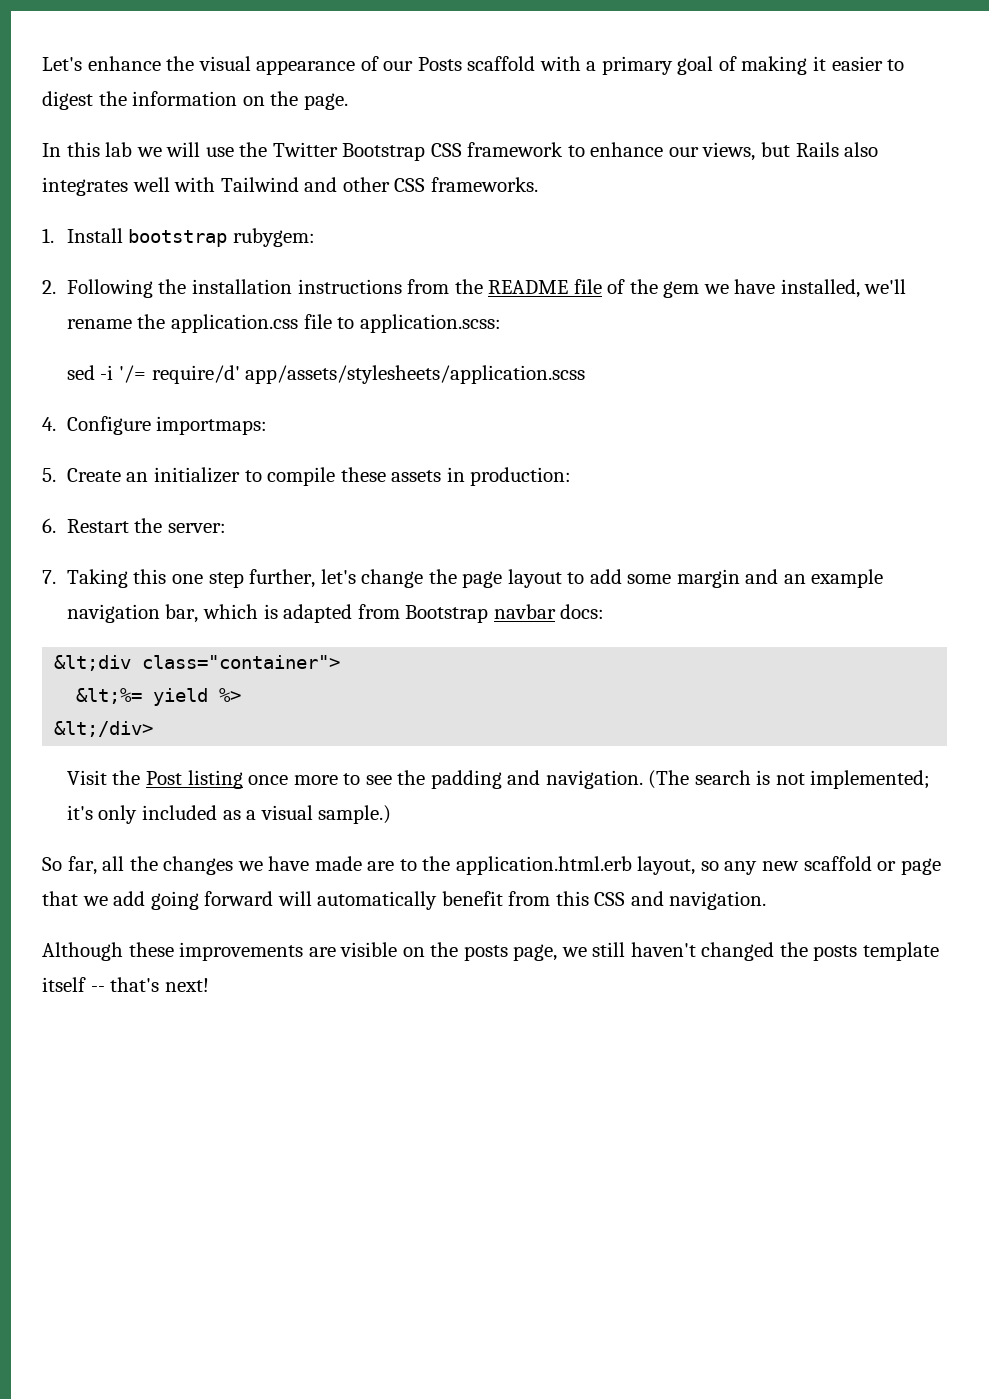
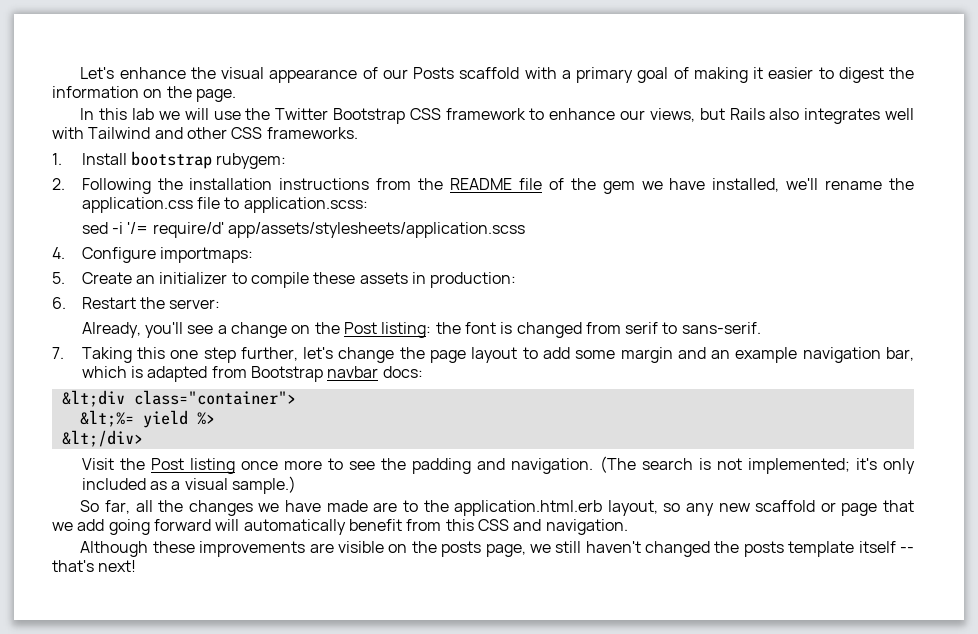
(226, 528) none -> [81,322,761,338] // Already, you'll see a change on the Post listing: the font is changed from serif to sans-serif.

